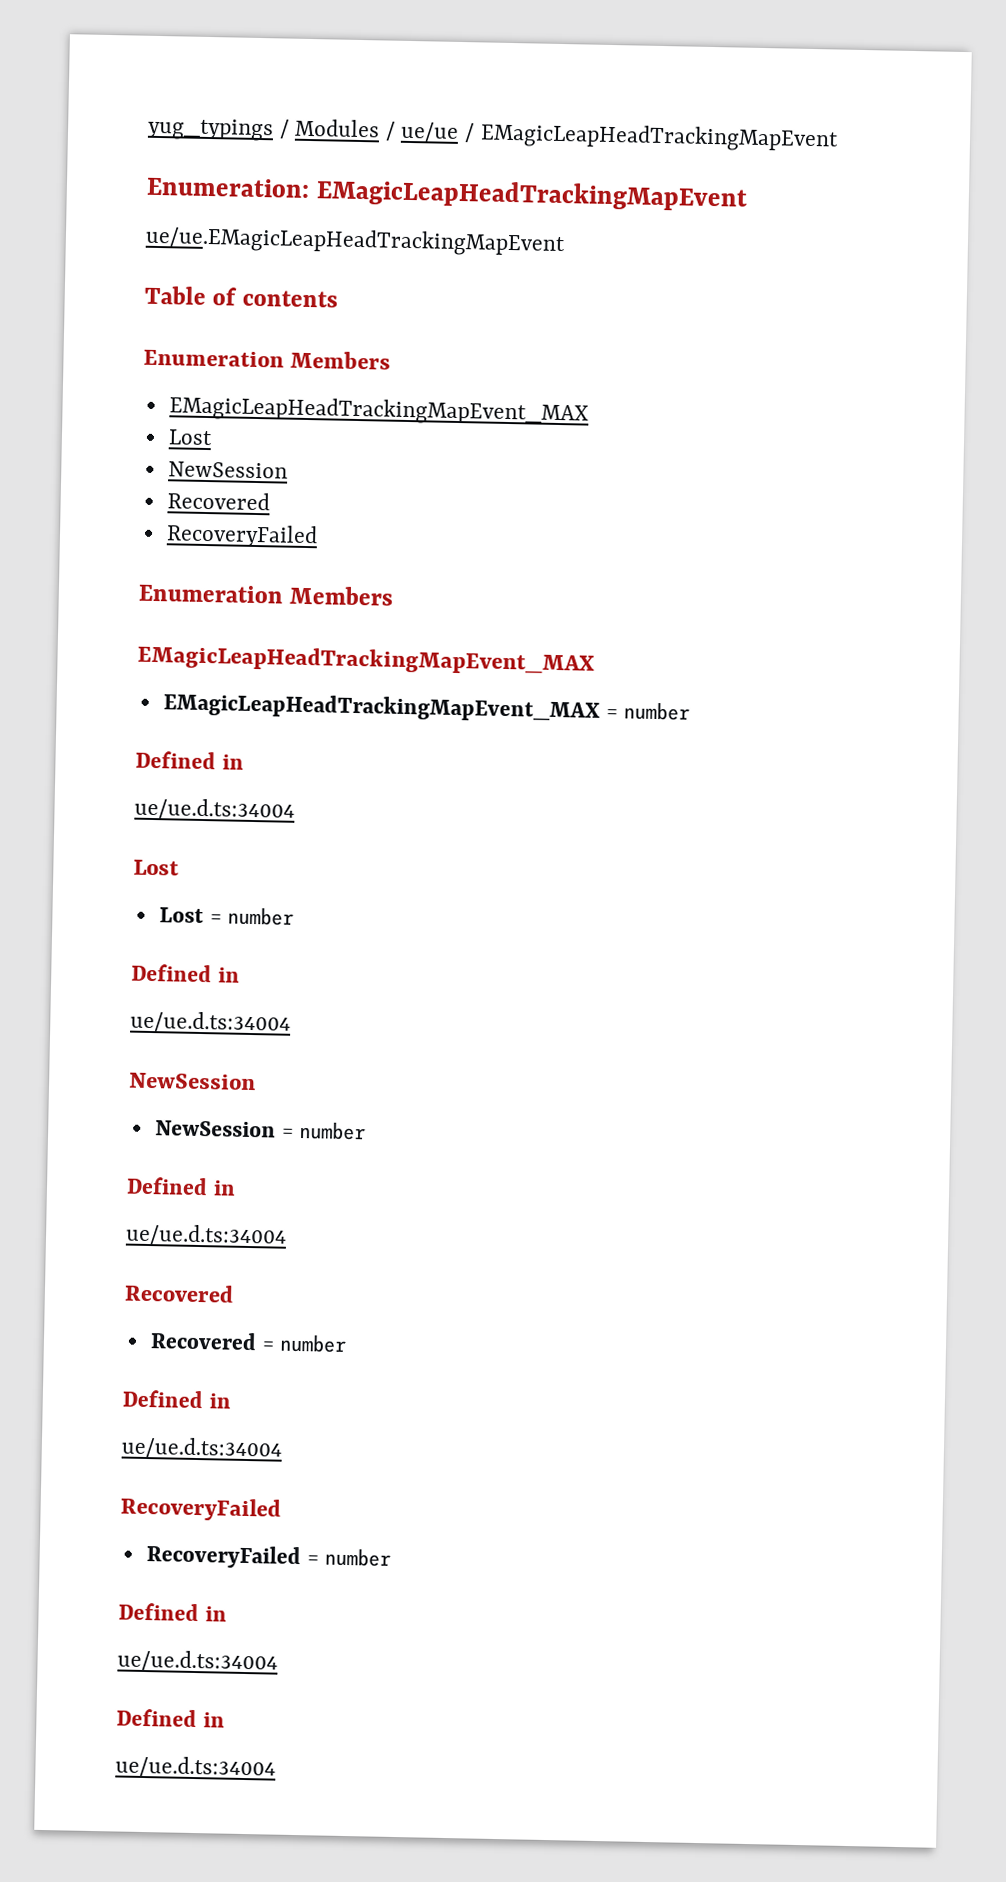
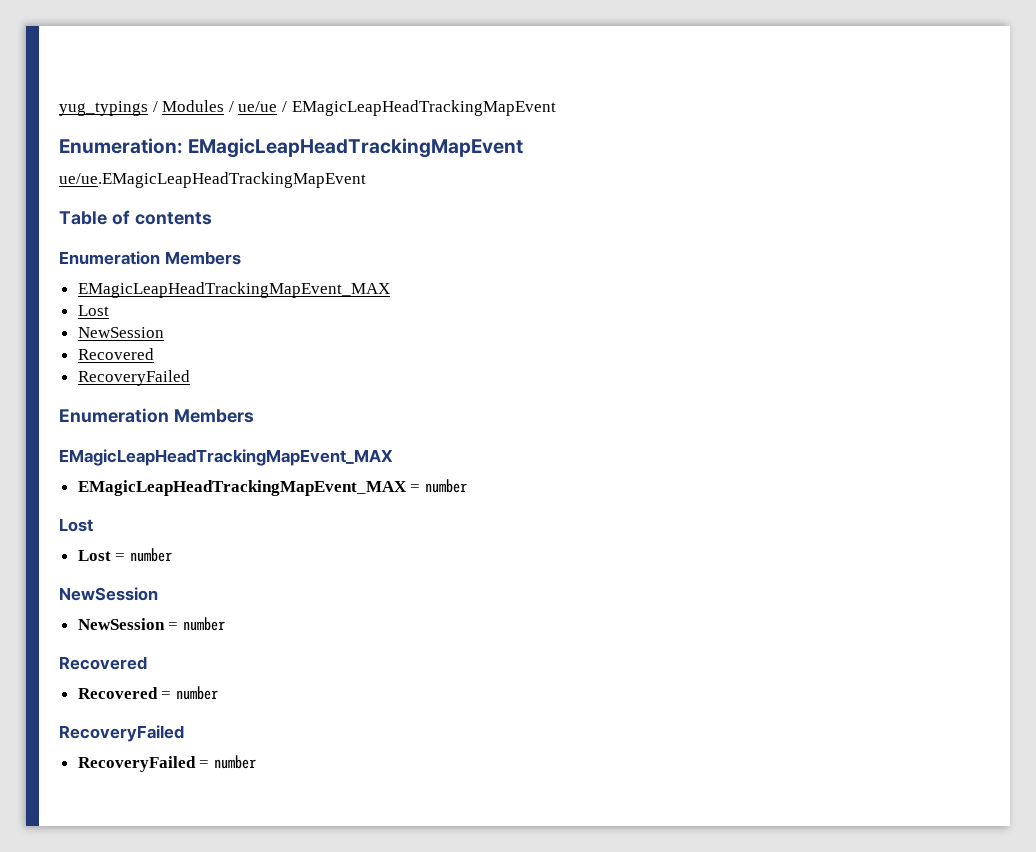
[135,750,244,770] [134,797,295,821] // Defined in // ue/ue.d.ts:34004 -> (467, 486) none
[131,963,240,983] [130,1010,291,1034] // Defined in // ue/ue.d.ts:34004 -> (172, 555) none
[126,1176,236,1196] [125,1223,287,1247] // Defined in // ue/ue.d.ts:34004 -> (225, 624) none
[122,1389,231,1409] [121,1436,283,1460] // Defined in // ue/ue.d.ts:34004 -> (218, 693) none
[118,1602,227,1622] [117,1649,278,1673] [116,1708,225,1728] [115,1755,276,1779] // Defined in // ue/ue.d.ts:34004 // Defined in // ue/ue.d.ts:34004 -> (256, 762) none

